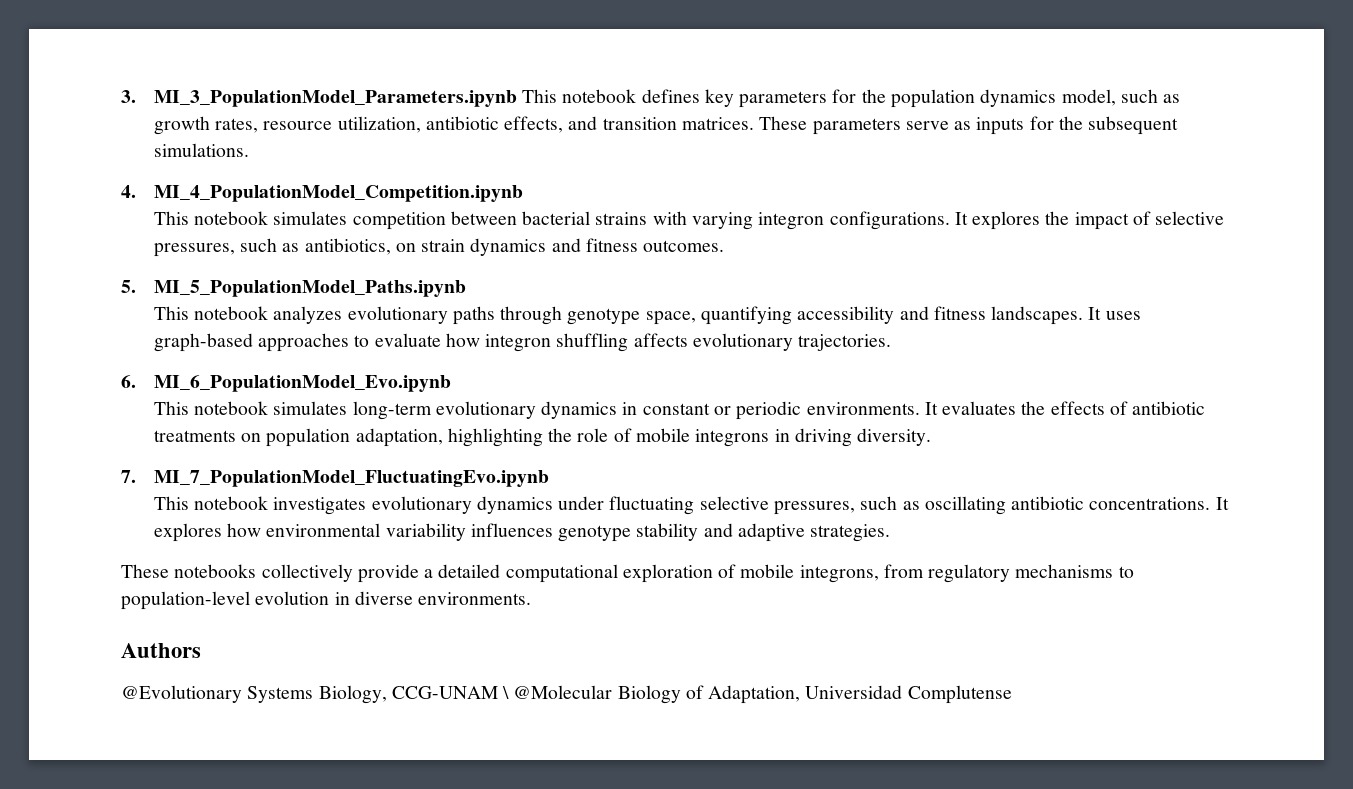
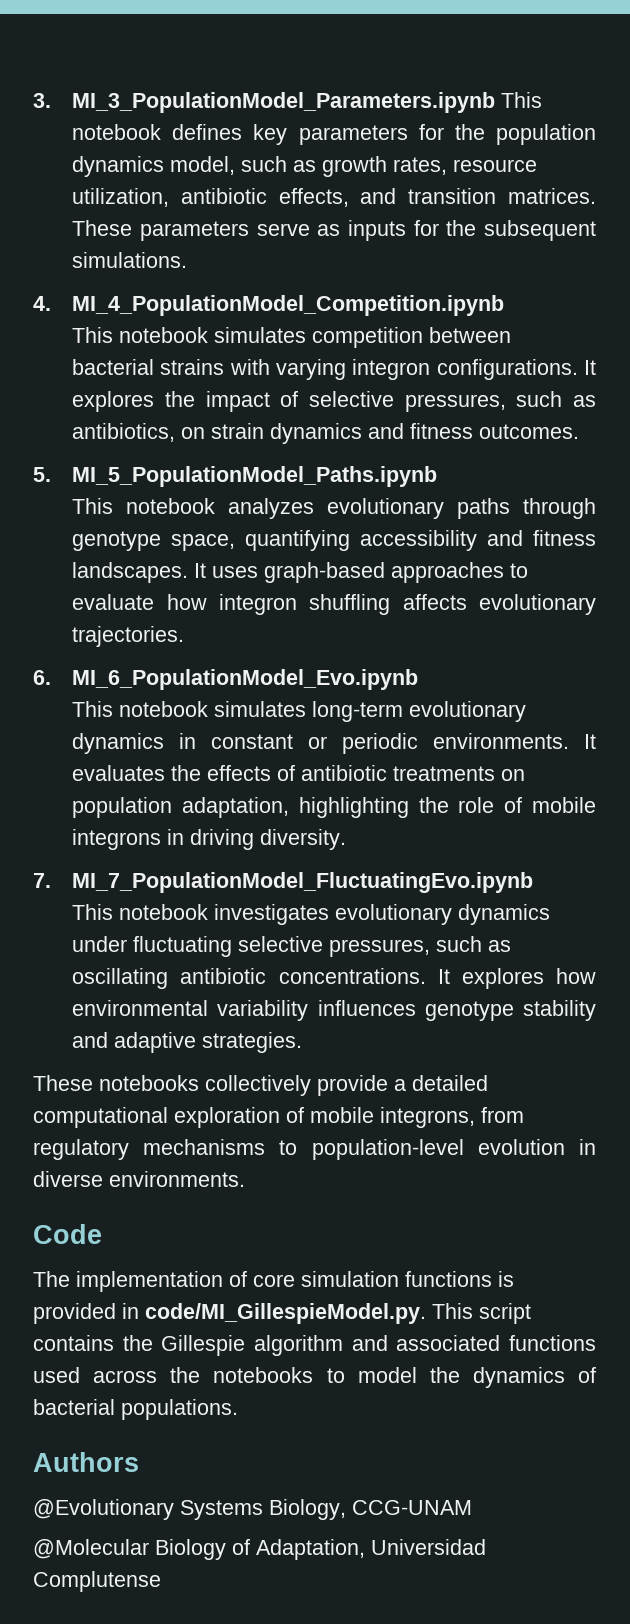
(532, 598) none -> [33,1224,102,1244] [33,1271,514,1292] [33,1303,531,1324] [33,1335,596,1356] [33,1367,596,1388] [33,1399,238,1420] // Code // The implementation of core simulation functions is provided in code/MI_GillespieModel.py. This script contains the Gillespie algorithm and associated functions used across the notebooks to model the dynamics of bacterial populations.
[502,686,510,699] \ -> (472, 1507) //

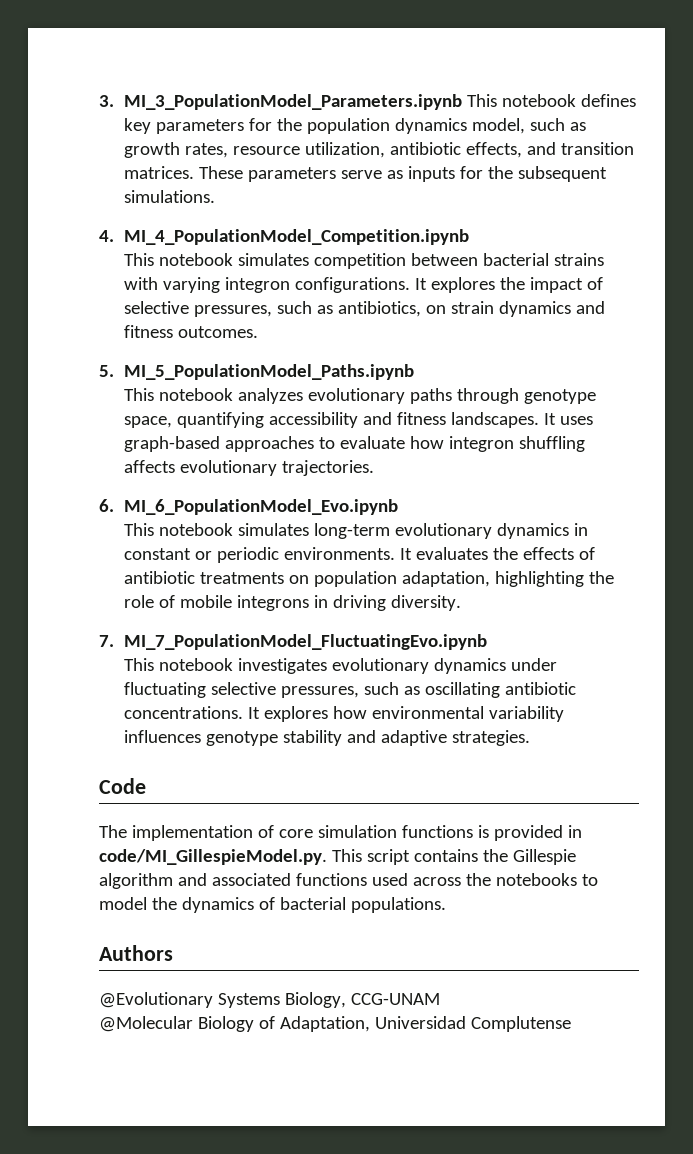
[33,1075,488,1096] [33,1107,524,1128] [33,1139,596,1160] [33,1171,245,1187] // These notebooks collectively provide a detailed computational exploration of mobile integrons, from regulatory mechanisms to population-level evolution in diverse environments. -> (530, 738) none

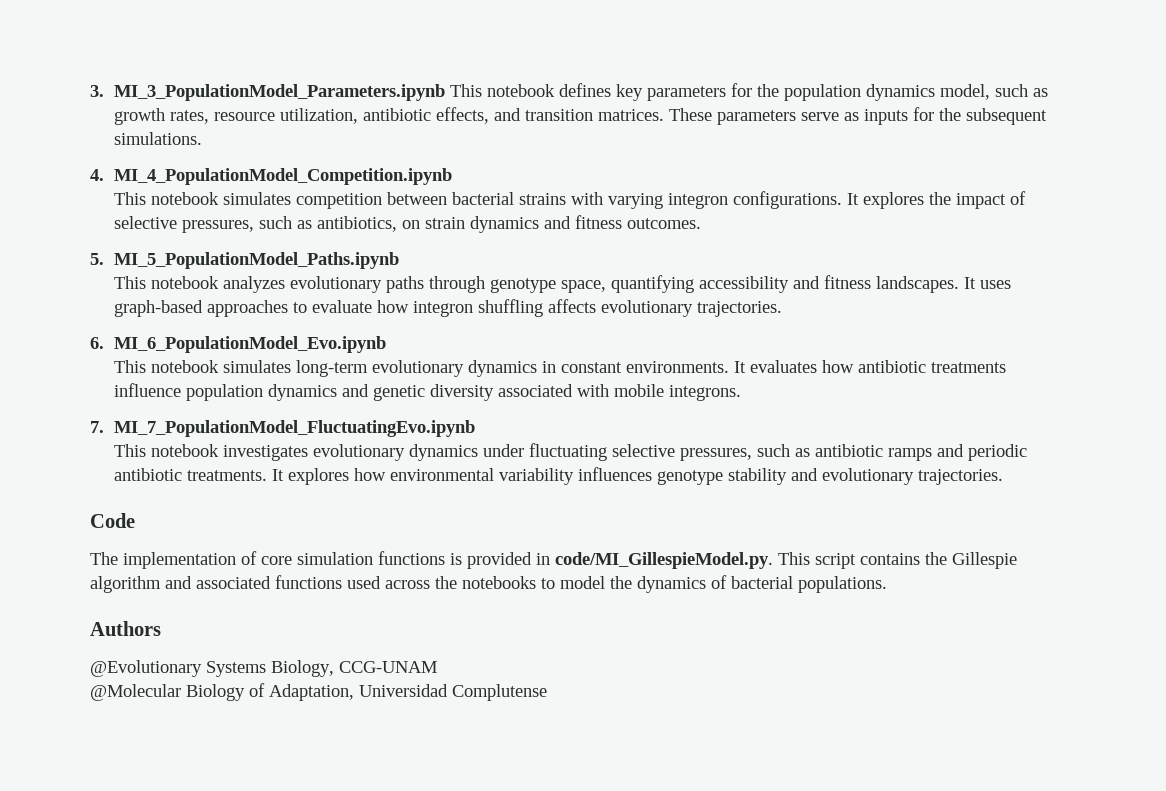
[195,547,280,563] or periodic -> (622, 367) none
[492,547,595,560] [124,571,614,587] [124,595,461,611] the effects of antibiotic treatments on population adaptation, highlighting the role of mobile integrons in driving diversity. -> [821,360,1006,373] [113,383,741,401] how antibiotic treatments influence population dynamics and genetic diversity associated with mobile integrons.
[424,682,576,698] [124,706,244,719] oscillating antibiotic concentrations. -> [814,444,1027,461] [113,468,267,481] antibiotic ramps and periodic antibiotic treatments.
[380,730,530,746] adaptive strategies. -> [821,468,1003,485] evolutionary trajectories.

